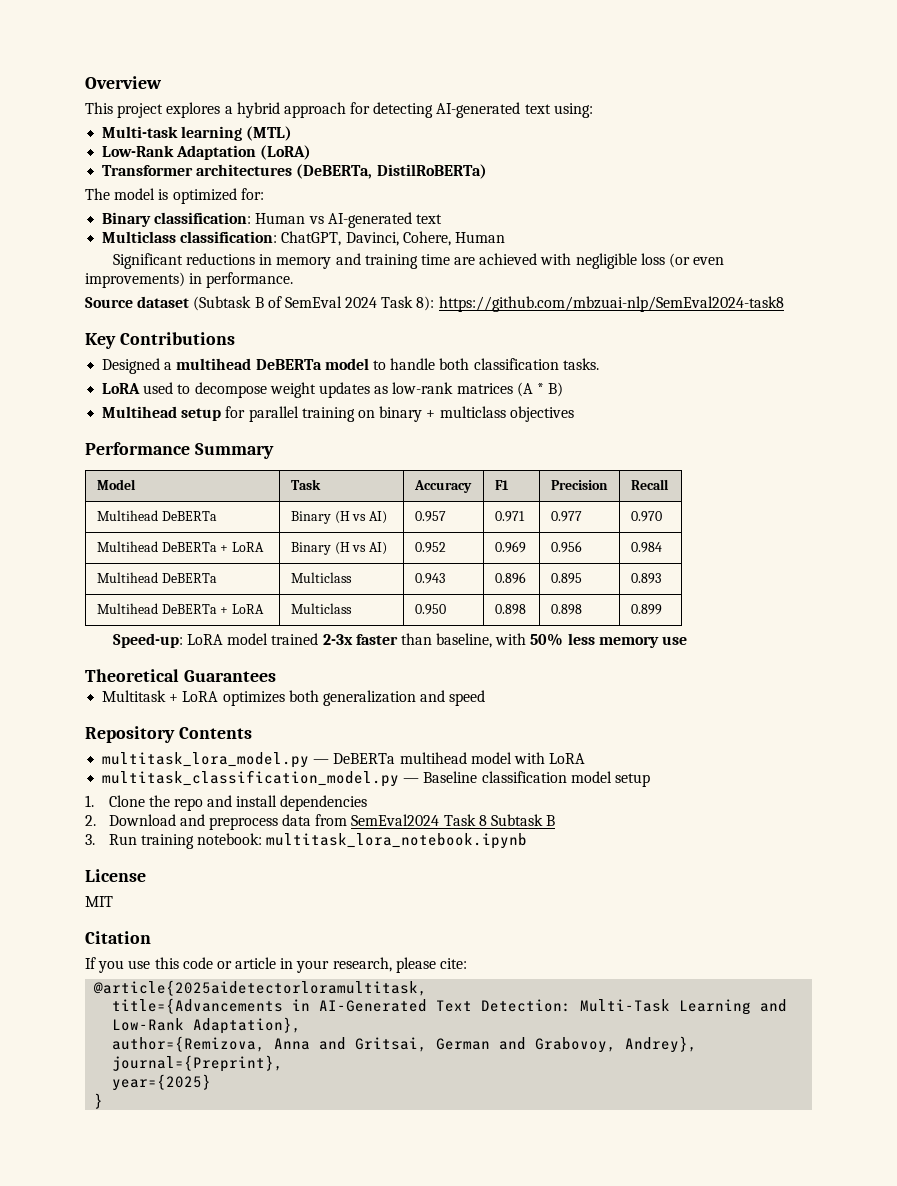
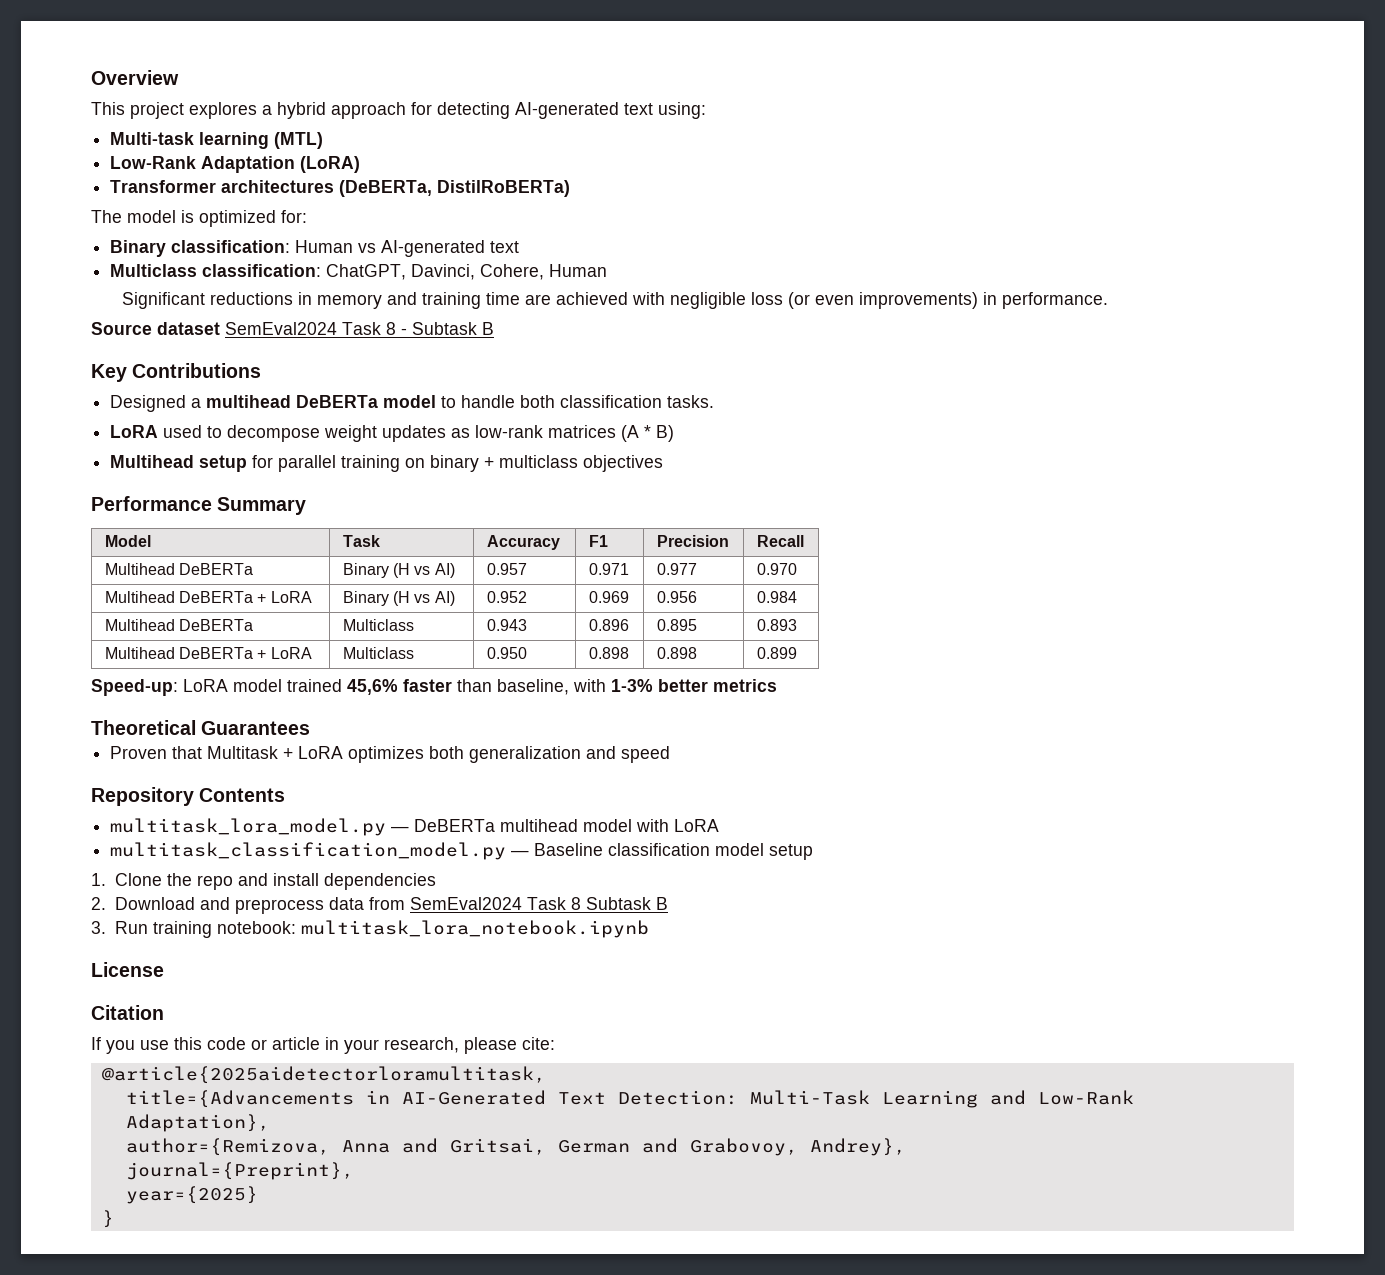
[193,296,784,312] (Subtask B of SemEval 2024 Task 8): https://github.com/mbzuai-nlp/SemEval2024-task8 -> [225,322,494,335] SemEval2024 Task 8 - Subtask B
[322,634,353,645] 2-3x -> [347,679,398,695] 45,6%
[530,633,687,648] 50% less memory use -> [611,679,777,692] 1-3% better metrics
(276, 676) none -> [110,746,203,759] Proven that
[85,896,113,907] // MIT -> (164, 969) none

